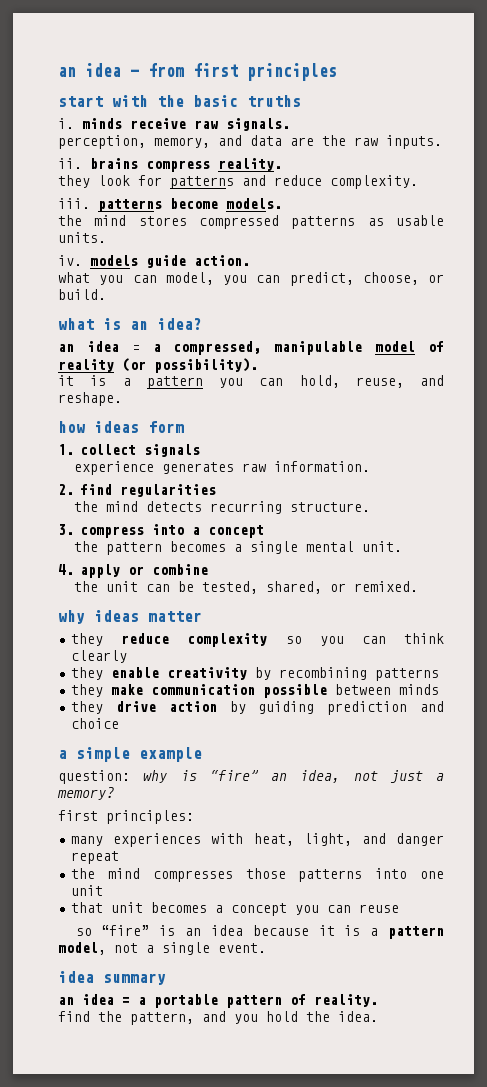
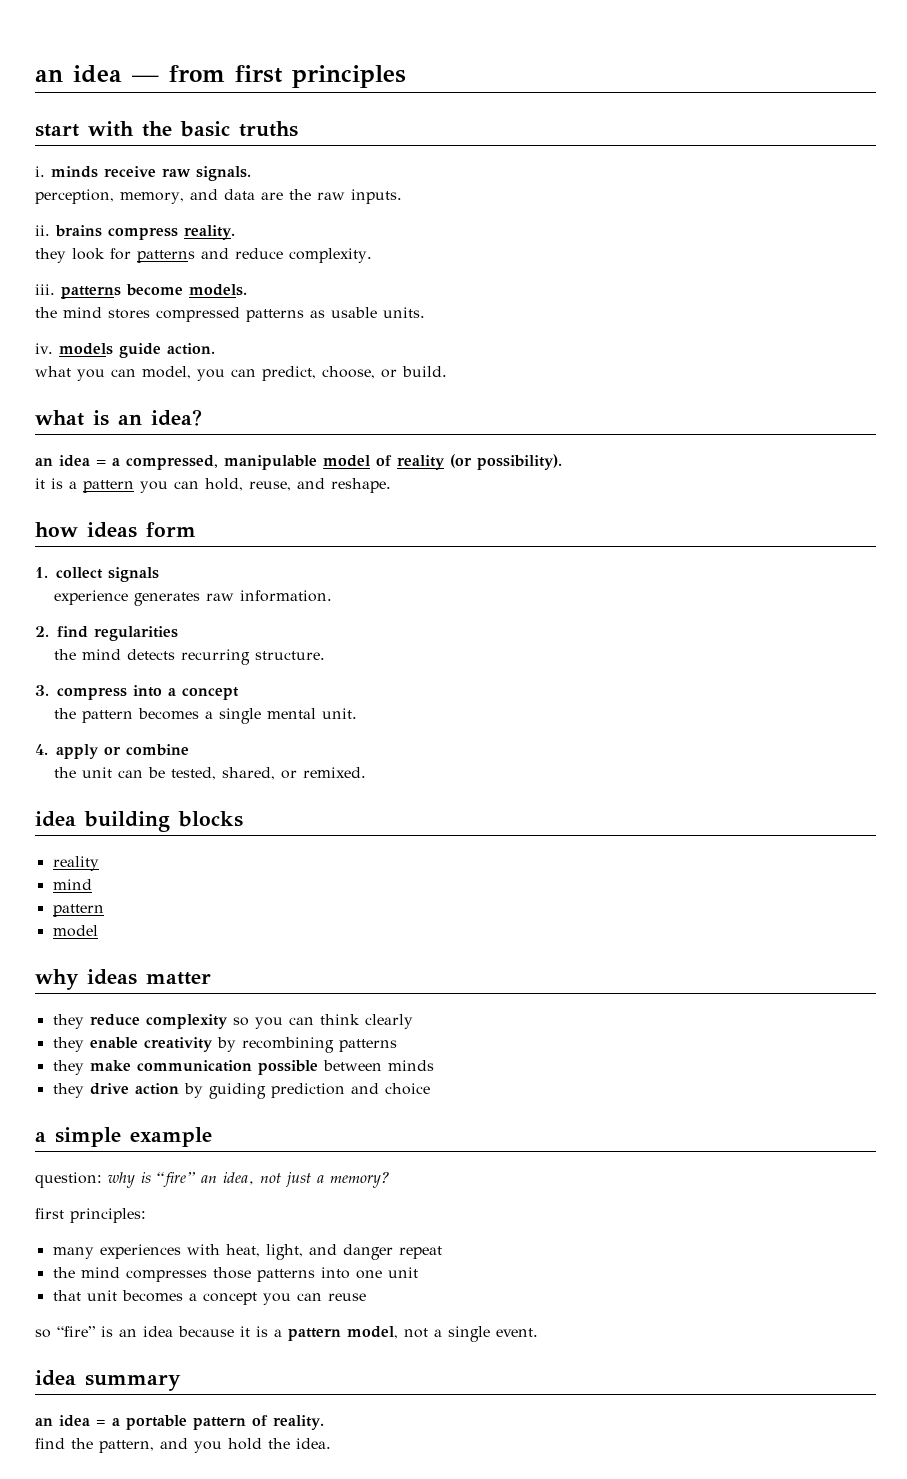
(419, 586) none -> [35,811,243,832] [52,856,99,871] [52,879,92,890] [52,904,104,917] [52,925,98,937] // idea building blocks // reality // mind // pattern // model

